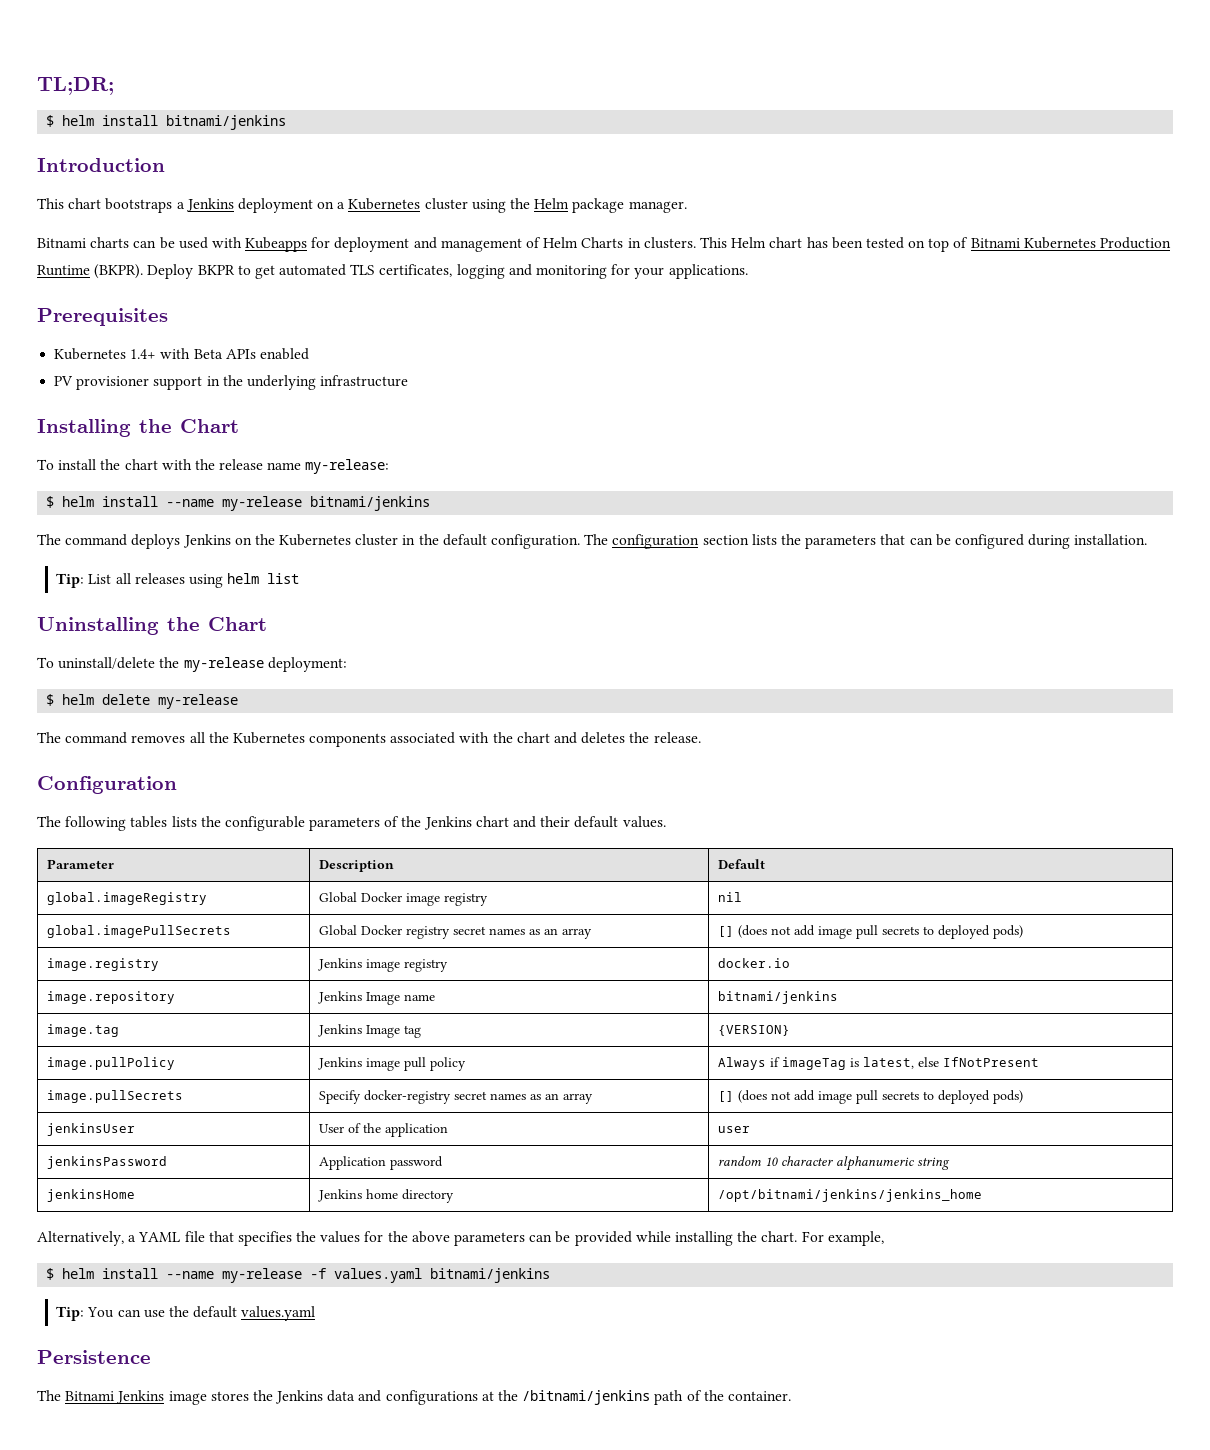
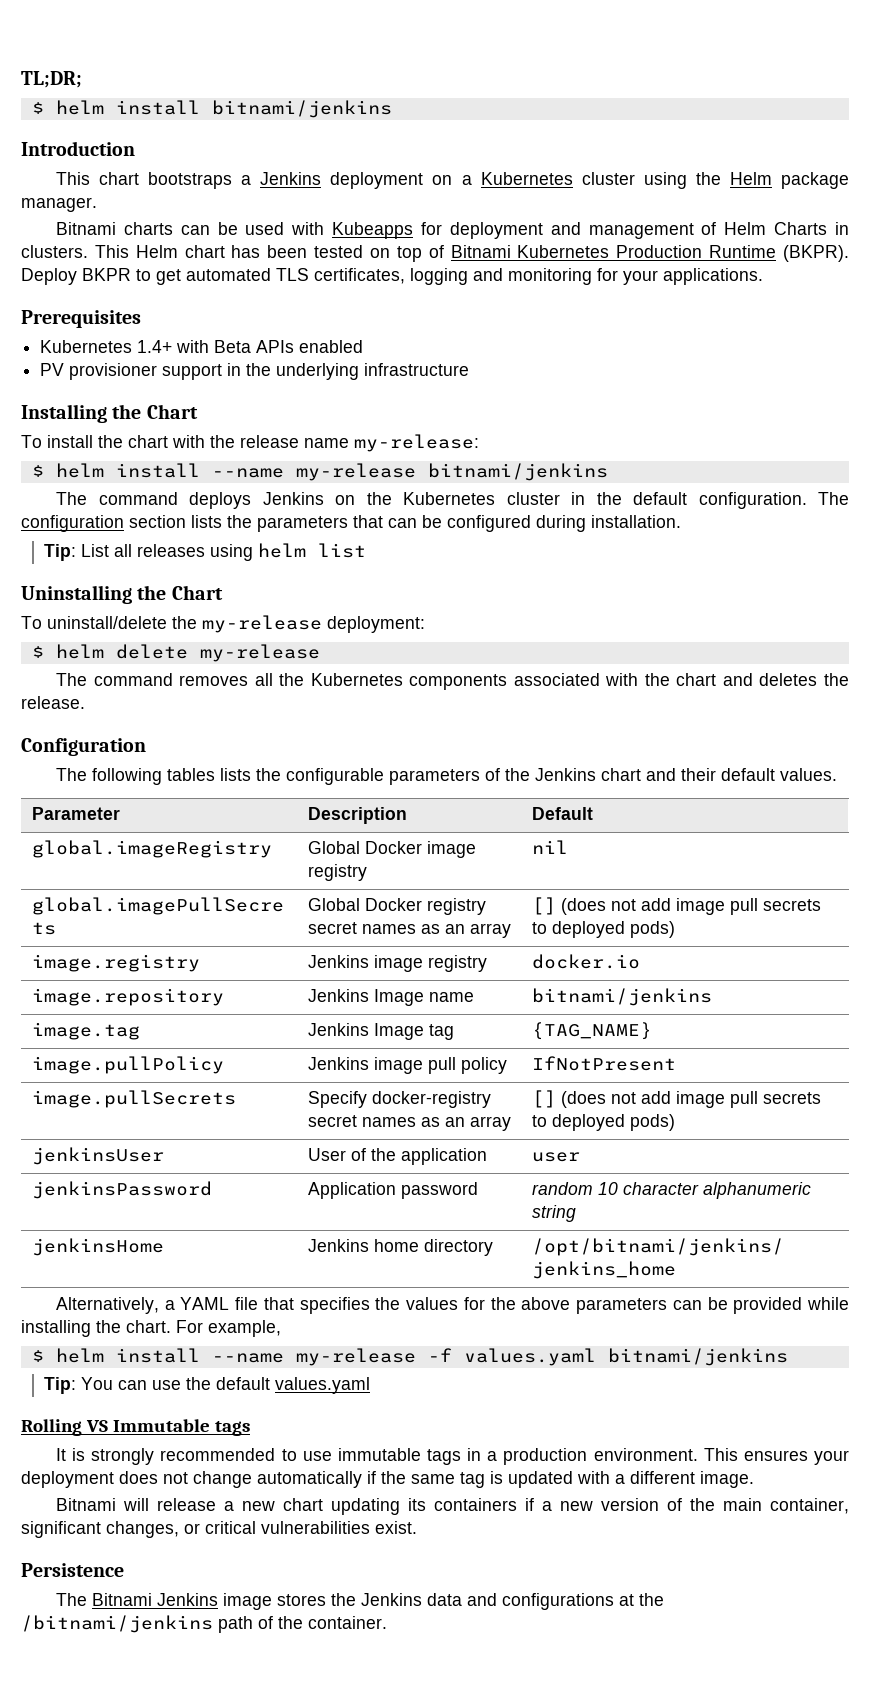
[717,1025,790,1036] {VERSION} -> [531,1022,652,1040] {TAG_NAME}
[717,1057,939,1070] Always if imageTag is latest, else -> (507, 1065) none
(316, 1313) none -> [21,1419,250,1436] [56,1448,849,1465] [21,1471,754,1488] [56,1498,850,1515] [21,1521,417,1538] // Rolling VS Immutable tags // It is strongly recommended to use immutable tags in a production environment. This ensures your deployment does not change automatically if the same tag is updated with a different image. // Bitnami will release a new chart updating its containers if a new version of the main container, significant changes, or critical vulnerabilities exist.

